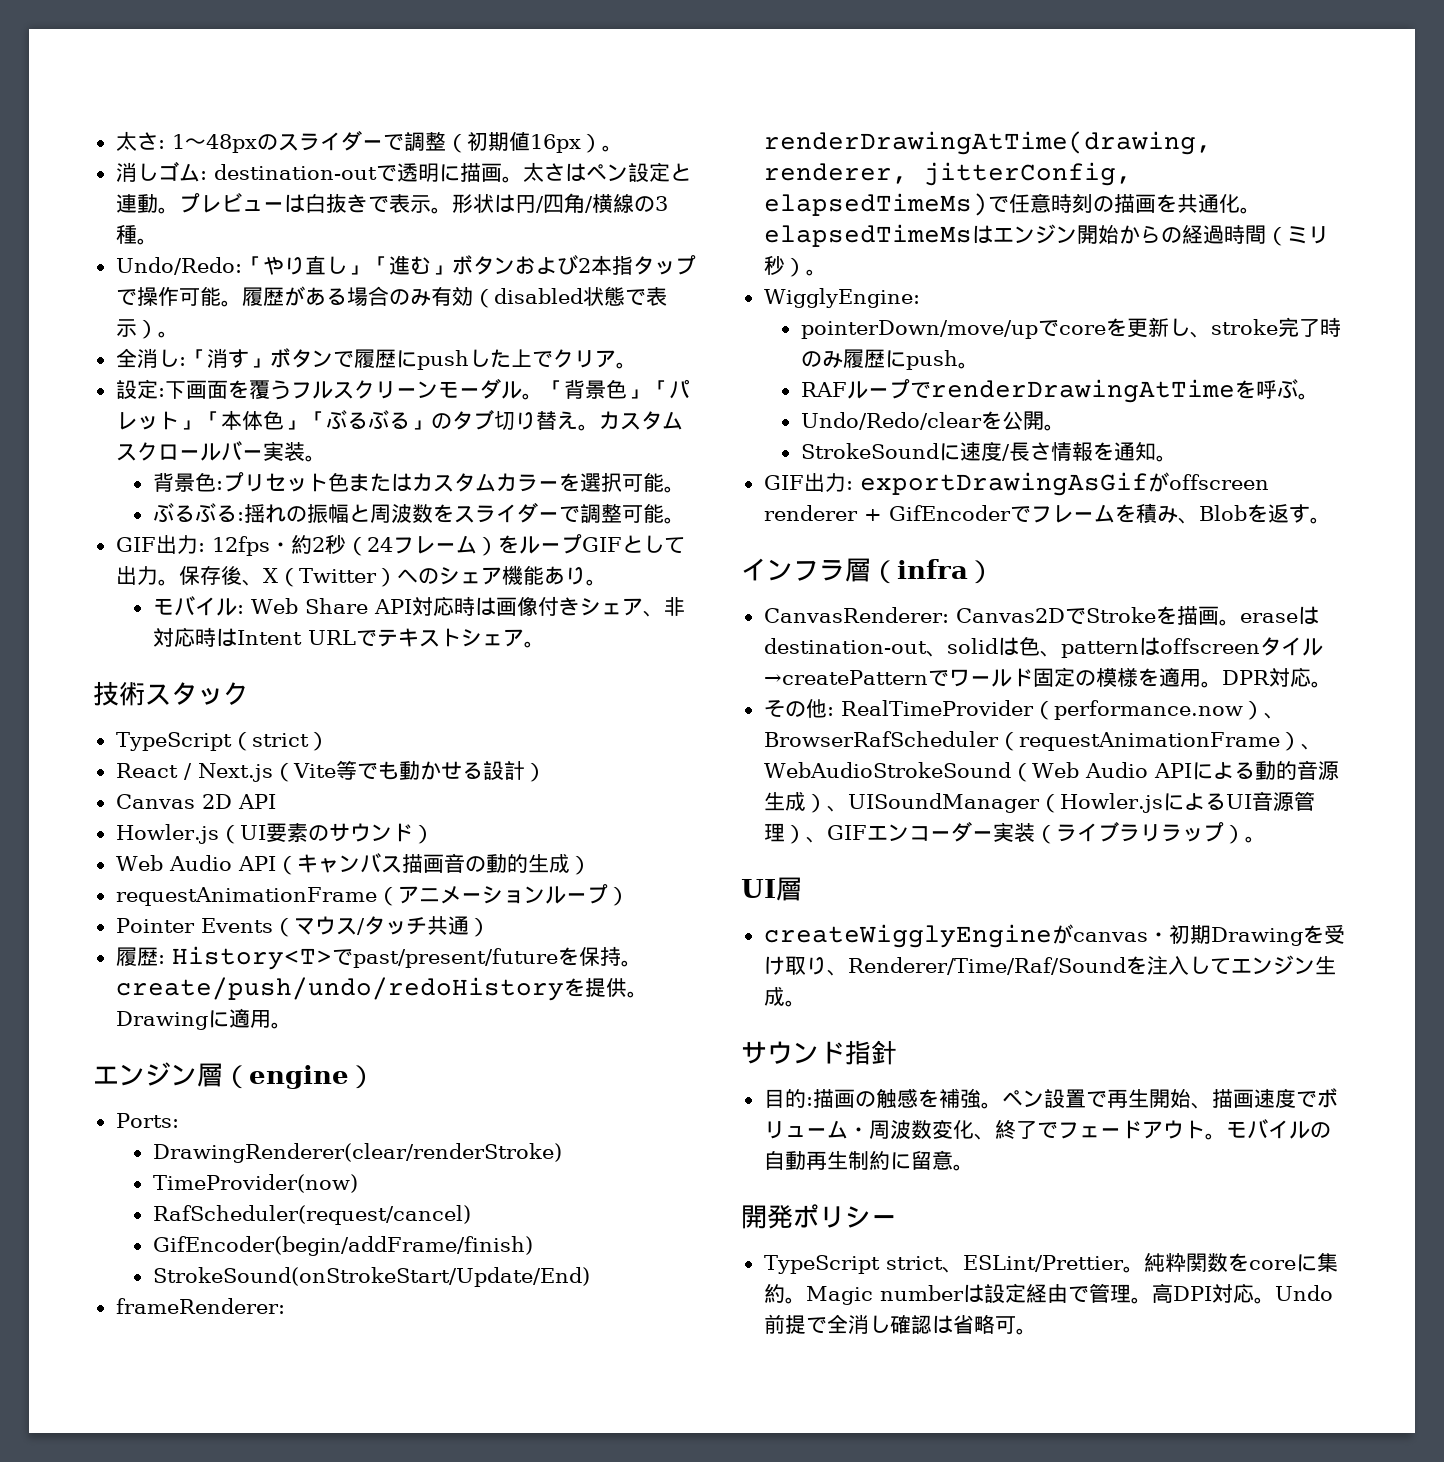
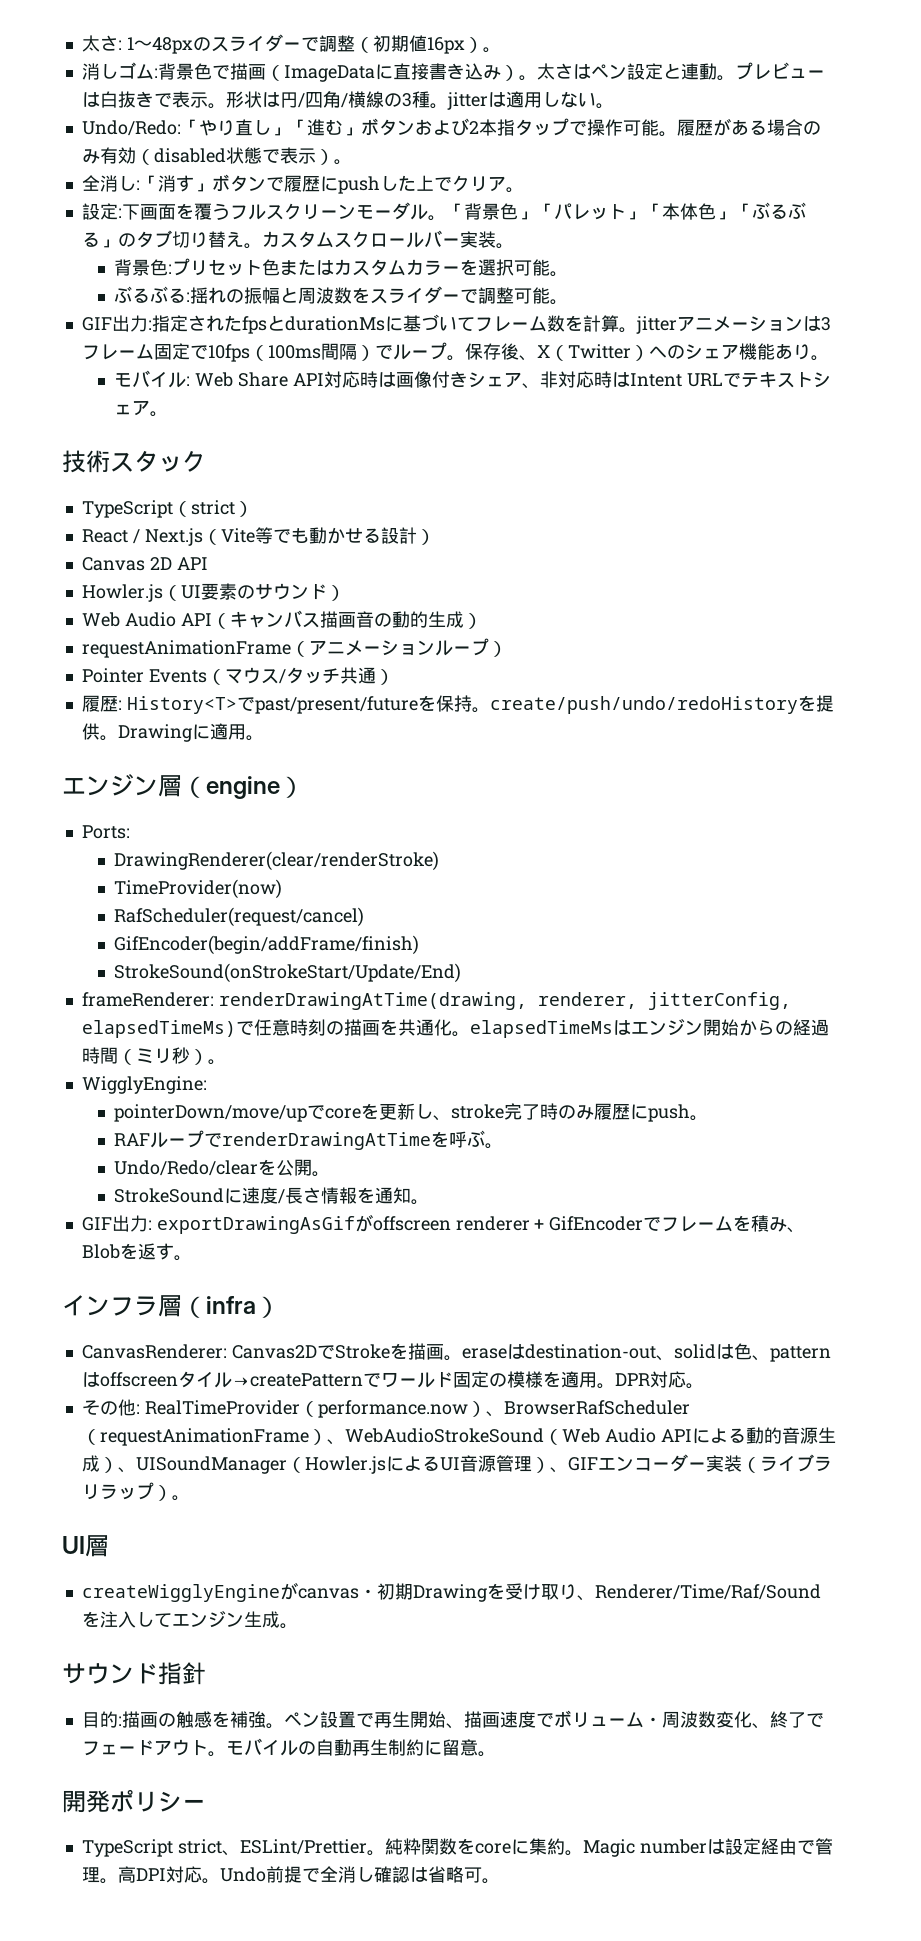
[213,163,502,182] destination-outで透明に描画 -> [157,63,519,82] 背景色で描画（ImageDataに直接書き込み）
(158, 241) none -> [446,91,614,110] jitterは適用しない。
[211,534,685,556] [115,566,158,585] 12fps・約2秒（24フレーム）をループGIFとして出力 -> [151,314,831,334] [81,342,447,362] 指定されたfpsとdurationMsに基づいてフレーム数を計算。jitterアニメーションは3フレーム固定で10fps（100ms間隔）でループ

